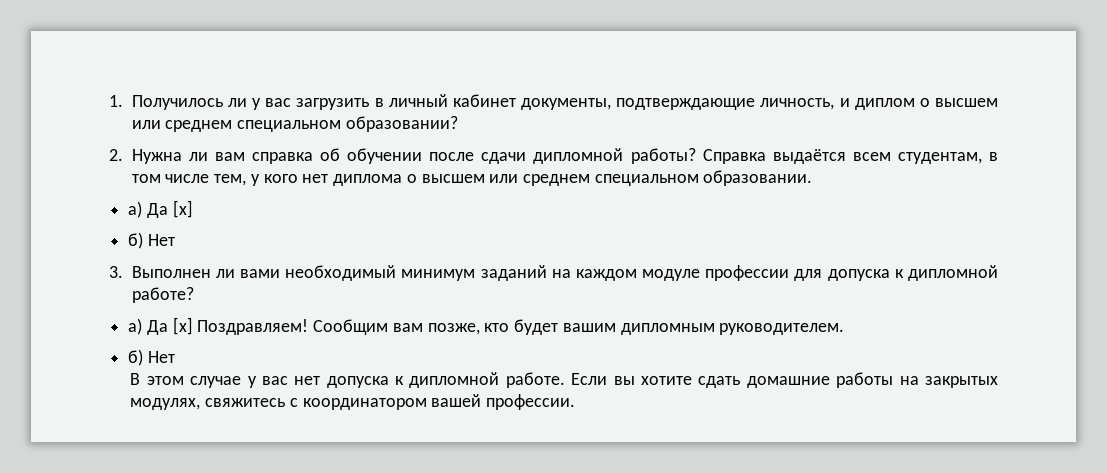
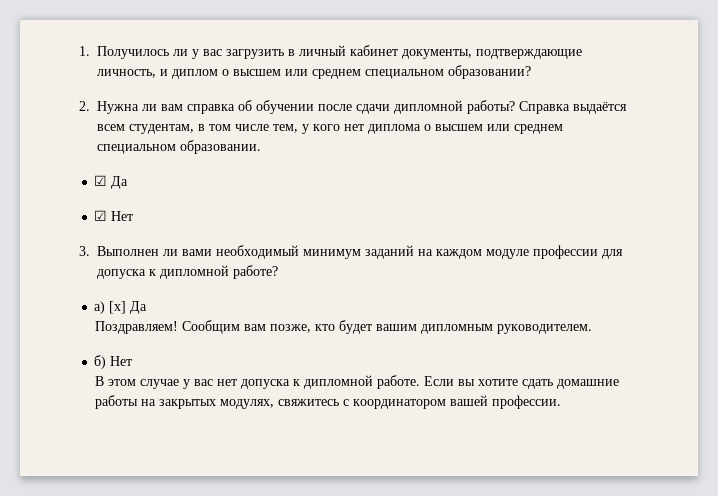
[128,200,193,218] [128,232,144,249] а) Да [x] // б) -> [94,175,129,189] [94,210,108,221] ☑ Да // ☑
[146,317,193,335] Да [x] -> [109,301,148,314] [x] Да //

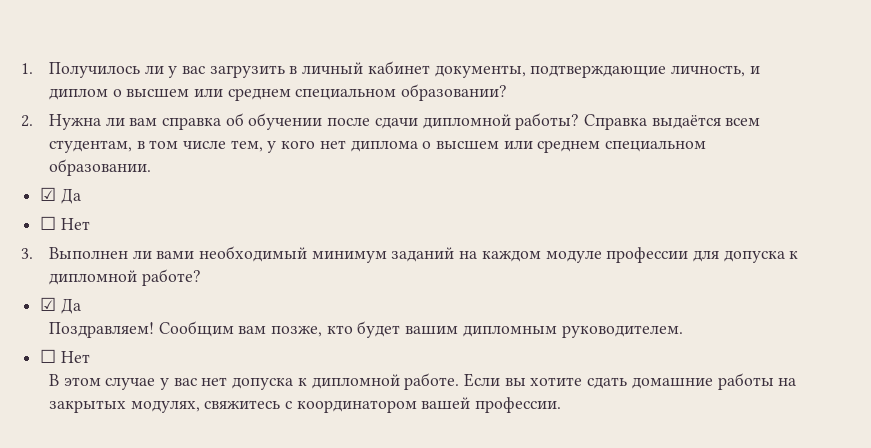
[94,210,108,221] ☑ -> [40,216,57,230] ☐
[94,301,127,314] а) [x] -> [40,297,57,311] ☑
[94,355,107,369] б) -> [40,349,57,363] ☐

